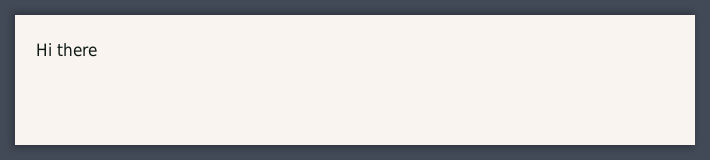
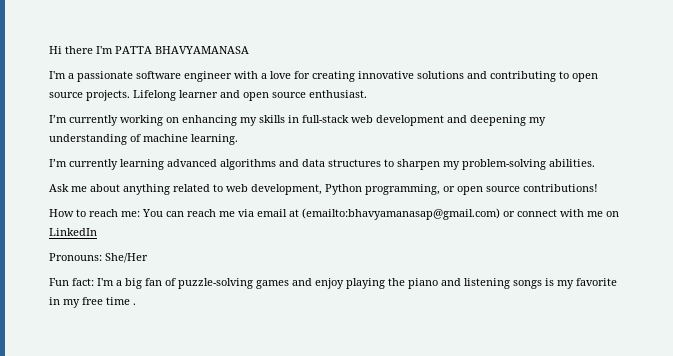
(97, 50) none -> [96,46,249,54] [49,71,598,82] [49,90,367,101] [49,115,546,126] [49,134,238,145] [49,159,595,170] [49,184,598,195] [49,208,619,220] [49,228,97,236] [49,253,148,263] [49,278,617,289] [49,297,136,308] I'm PATTA BHAVYAMANASA // I'm a passionate software engineer with a love for creating innovative solutions and contributing to open source projects. Lifelong learner and open source enthusiast. // I’m currently working on enhancing my skills in full-stack web development and deepening my understanding of machine learning. // I’m currently learning advanced algorithms and data structures to sharpen my problem-solving abilities. // Ask me about anything related to web development, Python programming, or open source contributions! // How to reach me: You can reach me via email at (emailto:bhavyamanasap@gmail.com) or connect with me on LinkedIn // Pronouns: She/Her // Fun fact: I'm a big fan of puzzle-solving games and enjoy playing the piano and listening songs is my favorite in my free time .

